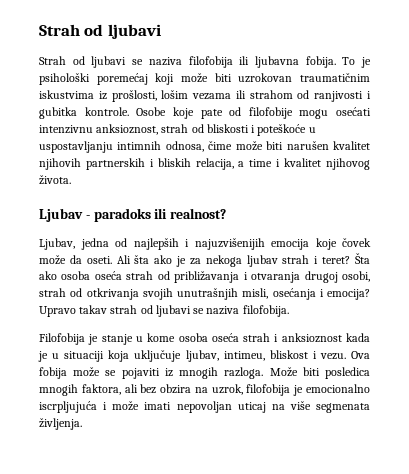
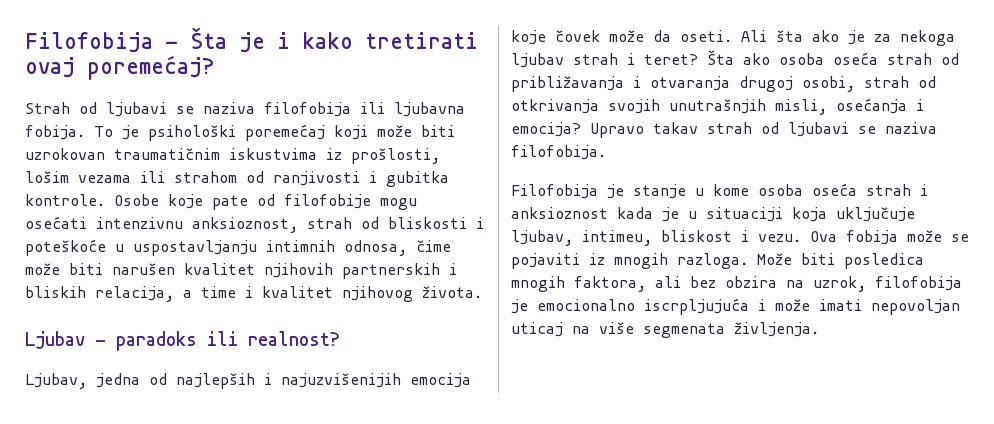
[39,24,161,39] Strah od ljubavi -> [25,27,478,53] [25,55,214,80] Filofobija - Šta je i kako tretirati ovaj poremećaj?

